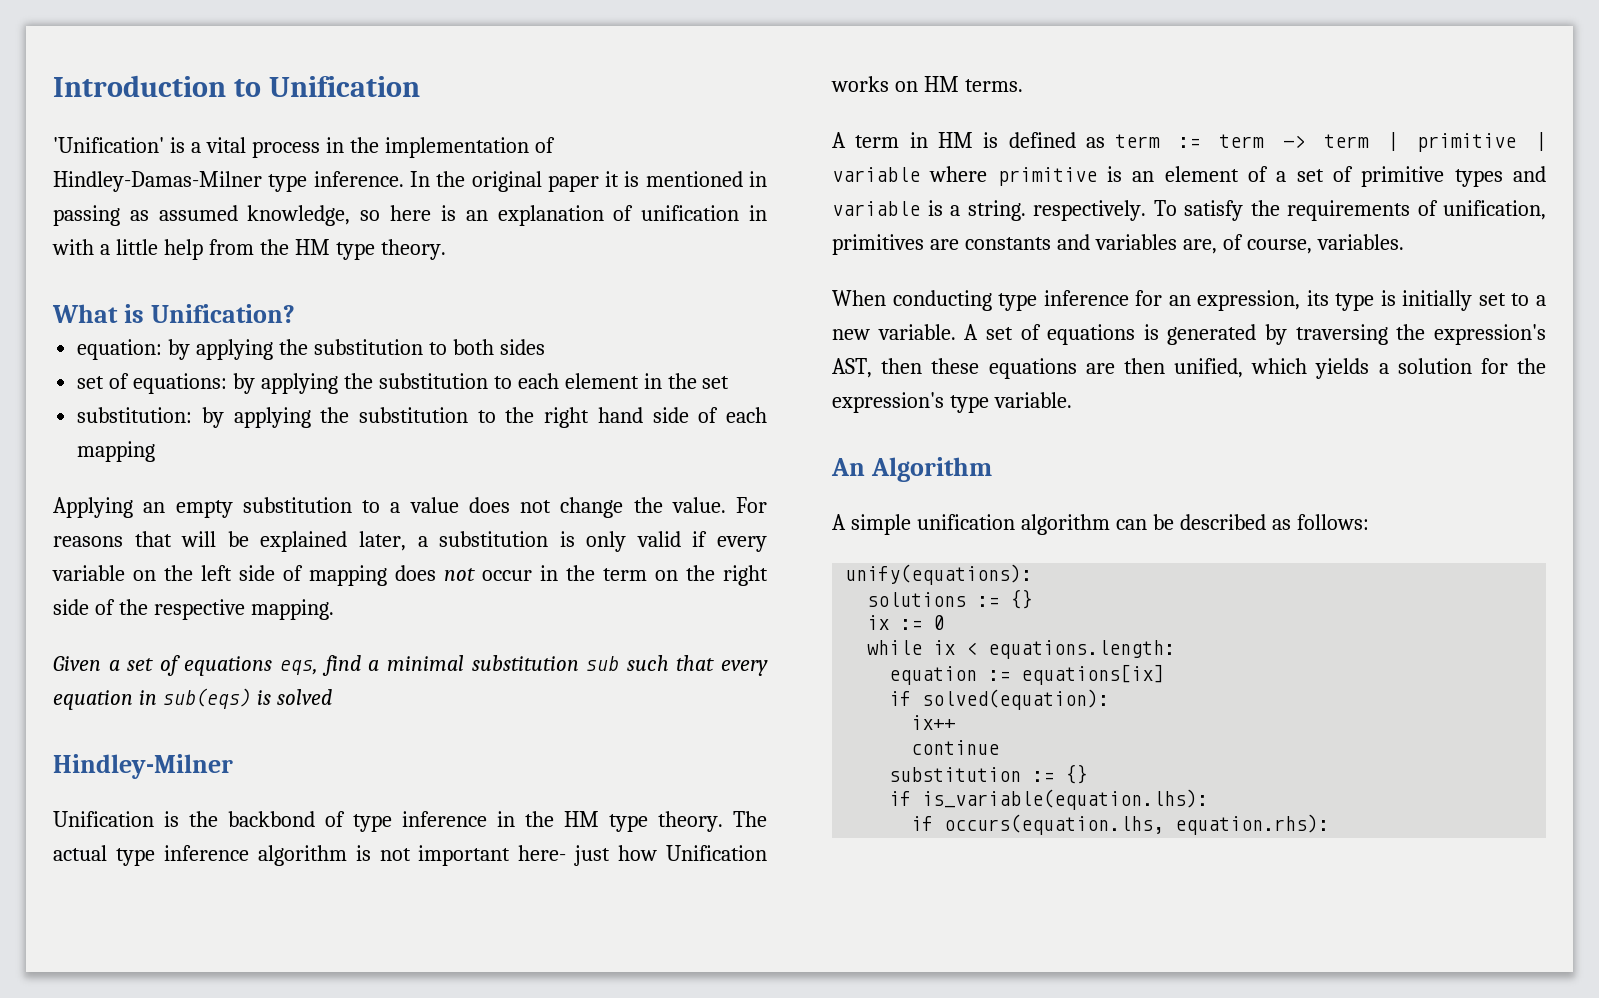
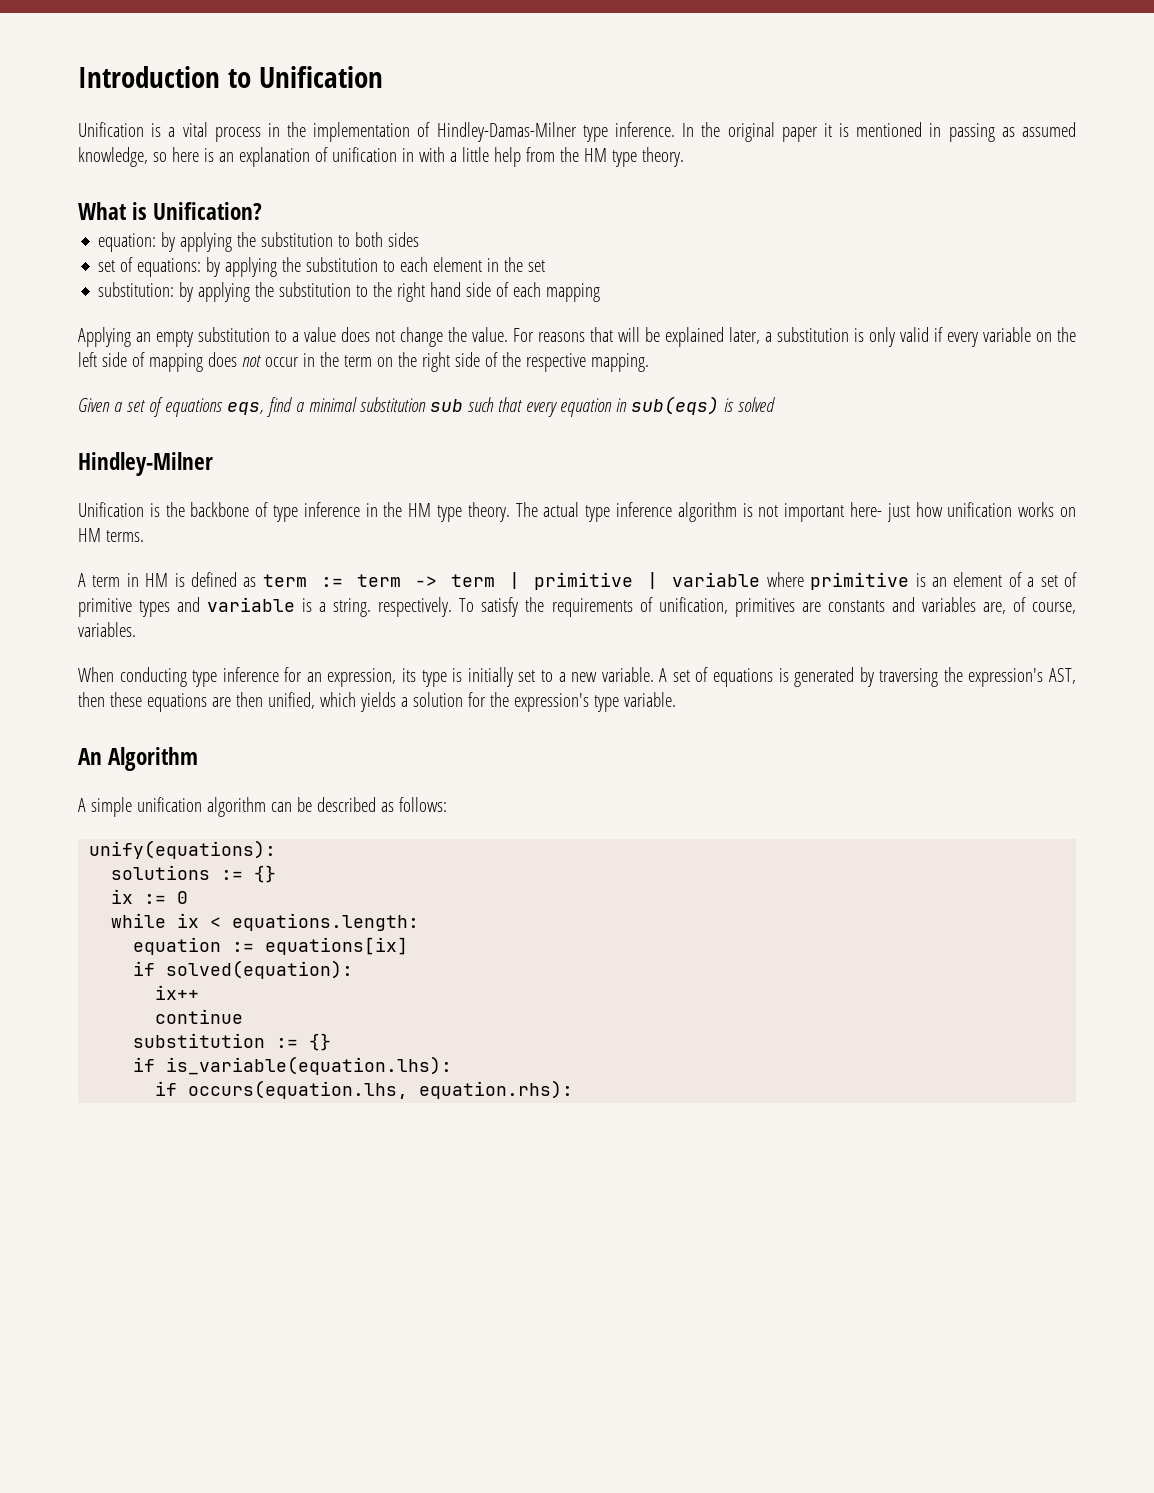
[53,137,164,153] 'Unification' -> [78,122,144,137] Unification
[228,811,315,827] backbond -> [190,502,250,517] backbone
[665,845,767,861] Unification -> [947,502,1013,517] unification

